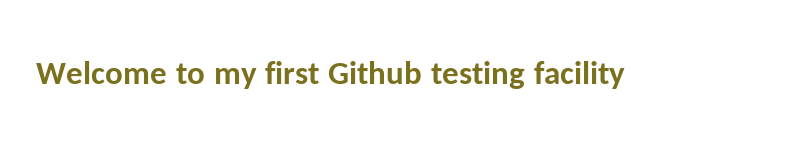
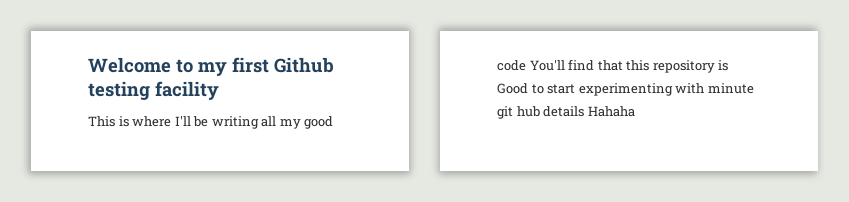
(625, 75) none -> [88,116,334,129] [497,59,729,73] [497,83,754,96] [497,106,635,119] // This is where I'll be writing all my good code You'll find that this repository is Good to start experimenting with minute git hub details Hahaha

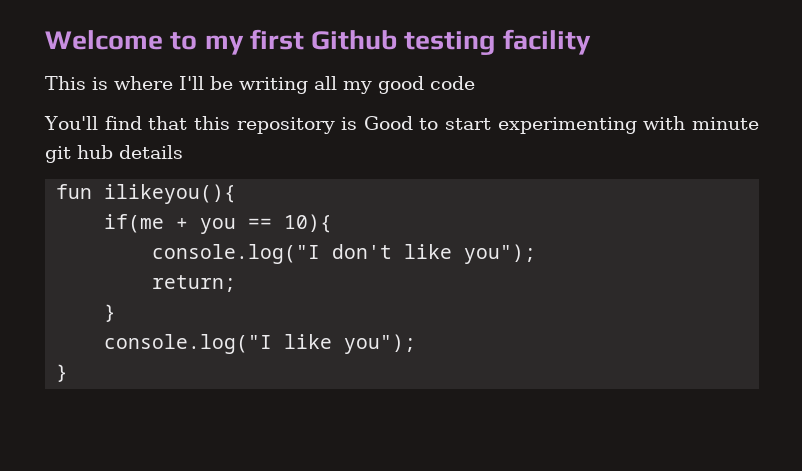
(526, 65) none -> (475, 83) //
[587,106,635,117] Hahaha -> [56,184,237,204] [104,214,333,234] [152,244,537,264] [152,275,237,292] [104,304,117,322] [104,334,417,354] [56,364,69,382] // fun ilikeyou(){ // if(me + you == 10){ // console.log("I don't like you"); // return; // } // console.log("I like you"); // }

